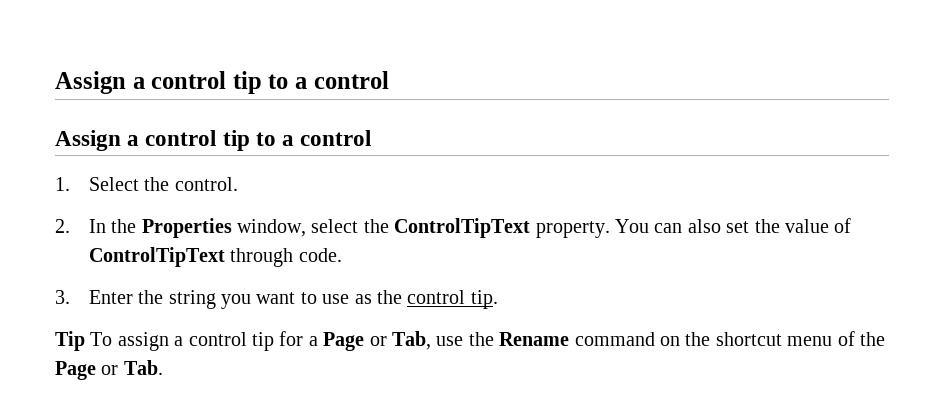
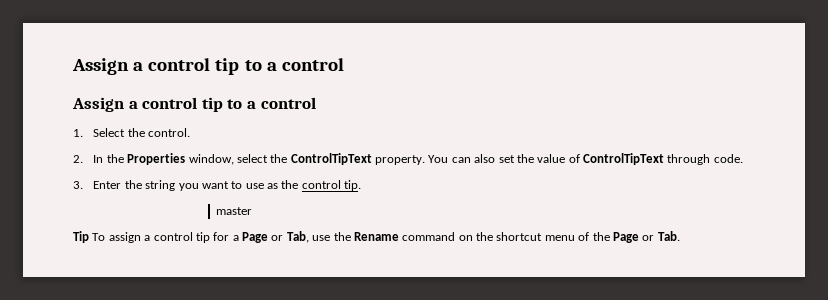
(498, 299) none -> [216,207,253,215] // master

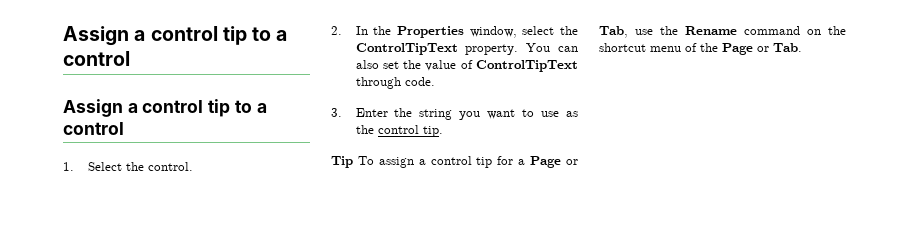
[216,207,253,215] // master -> (443, 131) none

